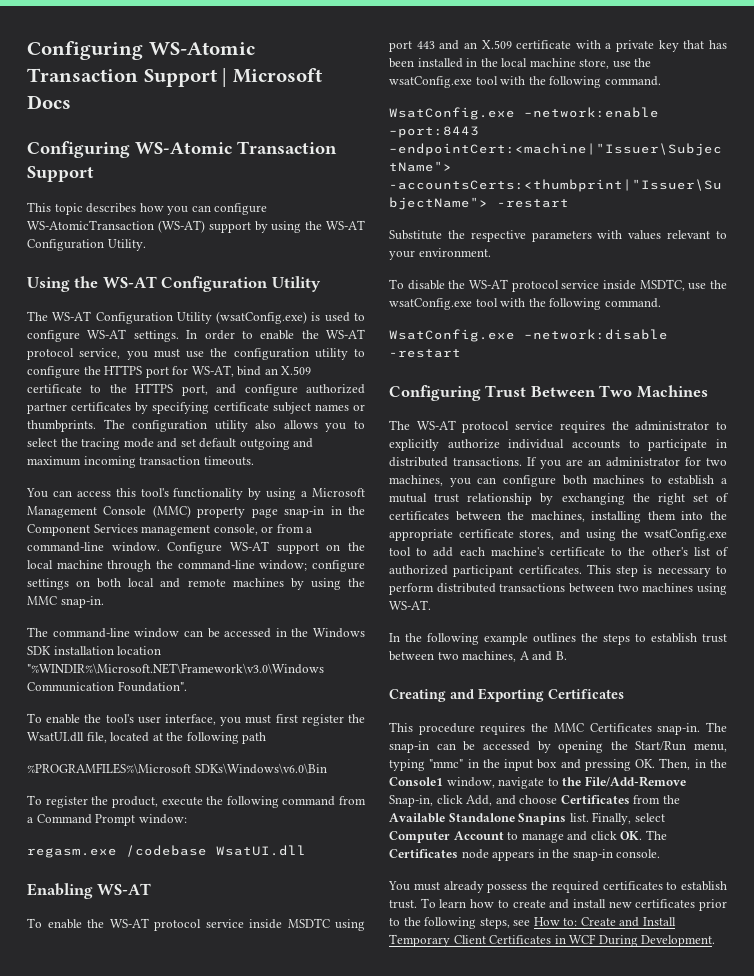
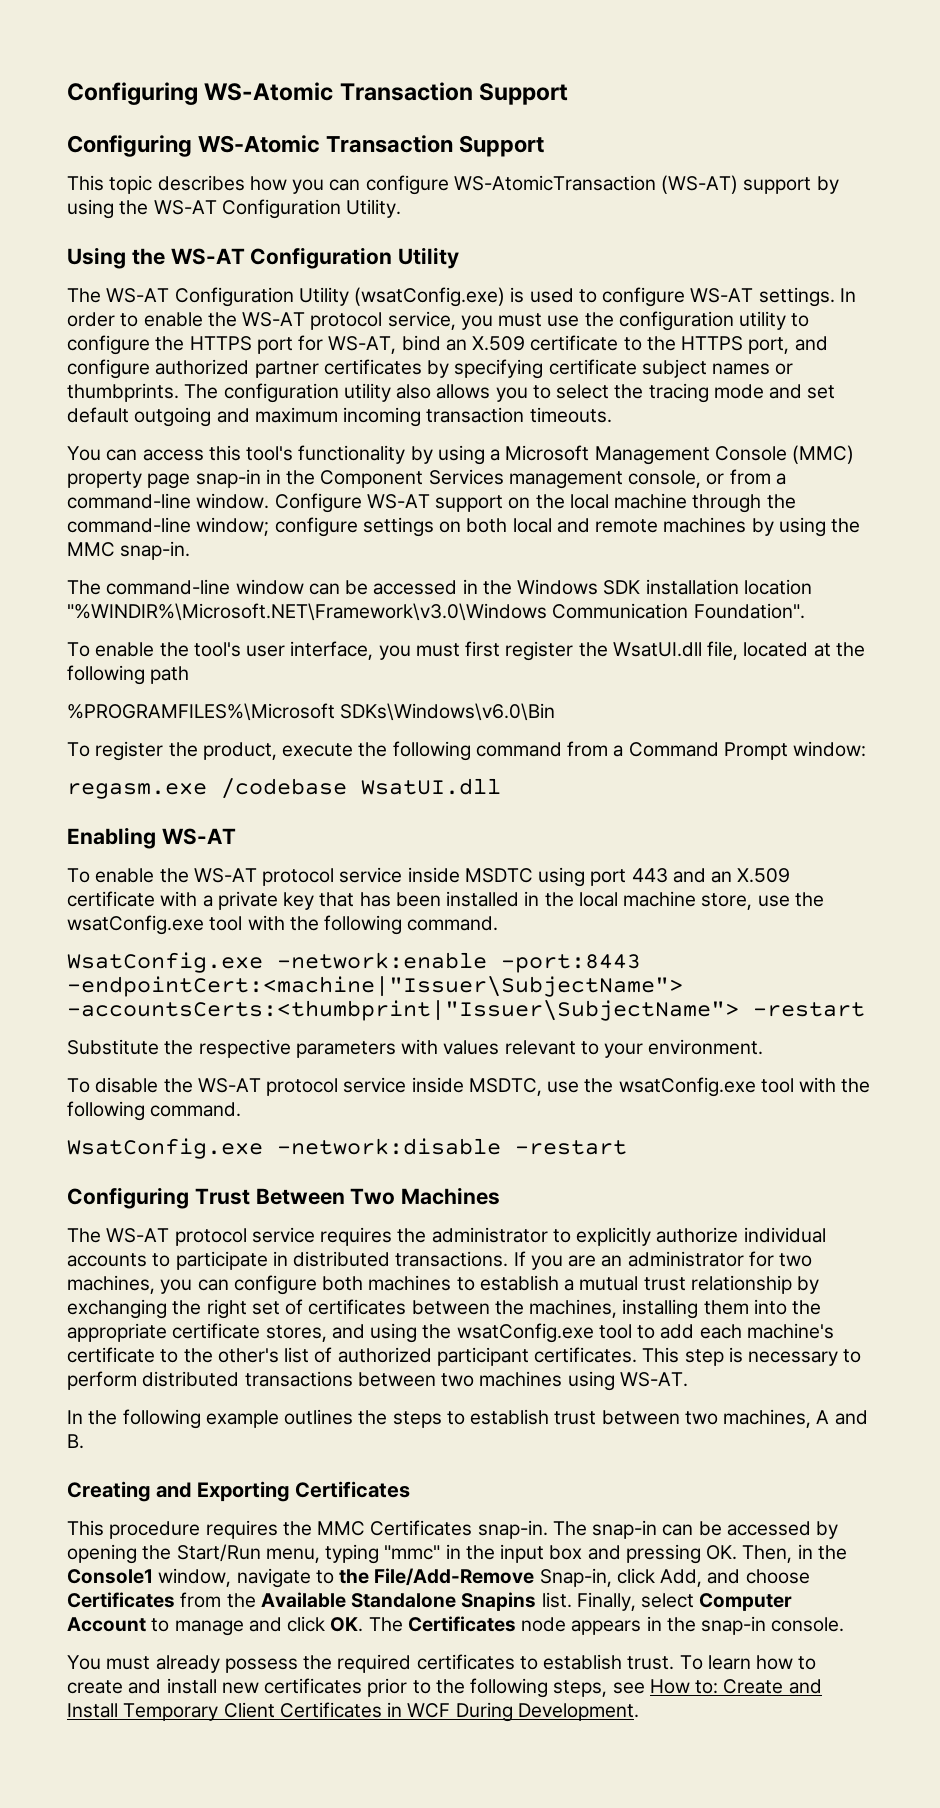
[27,41,255,60] [27,68,322,87] [27,95,71,109] Configuring WS-Atomic Transaction Support | Microsoft Docs -> [67,82,569,105] Configuring WS-Atomic Transaction Support

